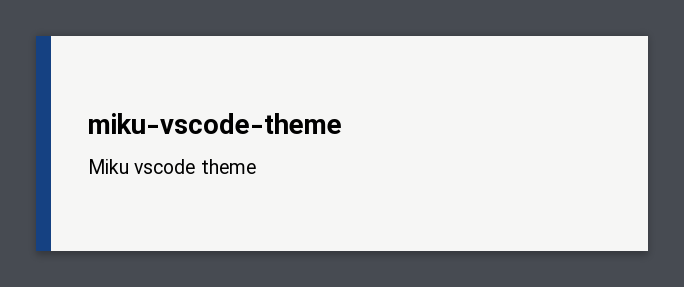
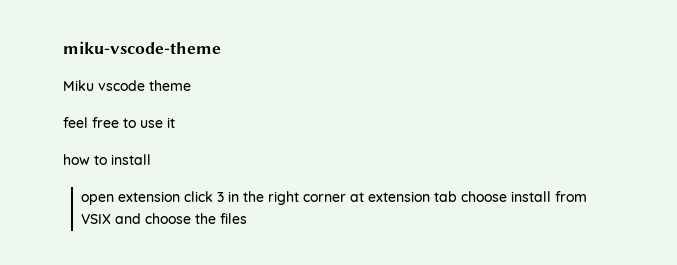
(256, 166) none -> [63,117,175,128] [63,154,151,165] [81,191,588,205] [81,213,248,224] // feel free to use it // how to install // open extension click 3 in the right corner at extension tab choose install from VSIX and choose the files

